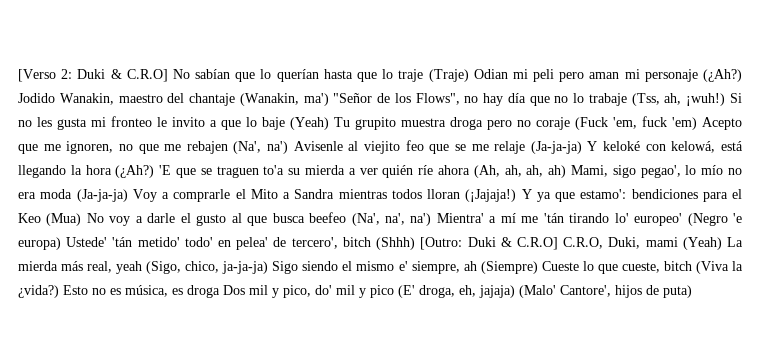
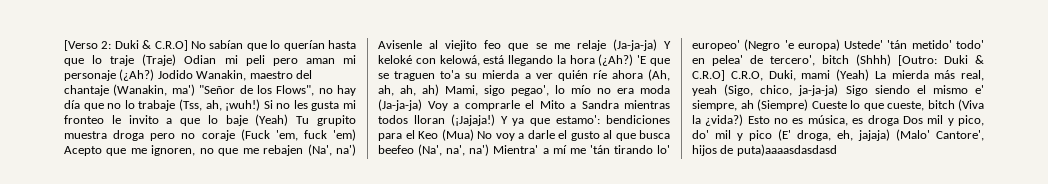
[663,285,692,298] puta) -> [736,144,837,156] puta)aaaasdasdasd

